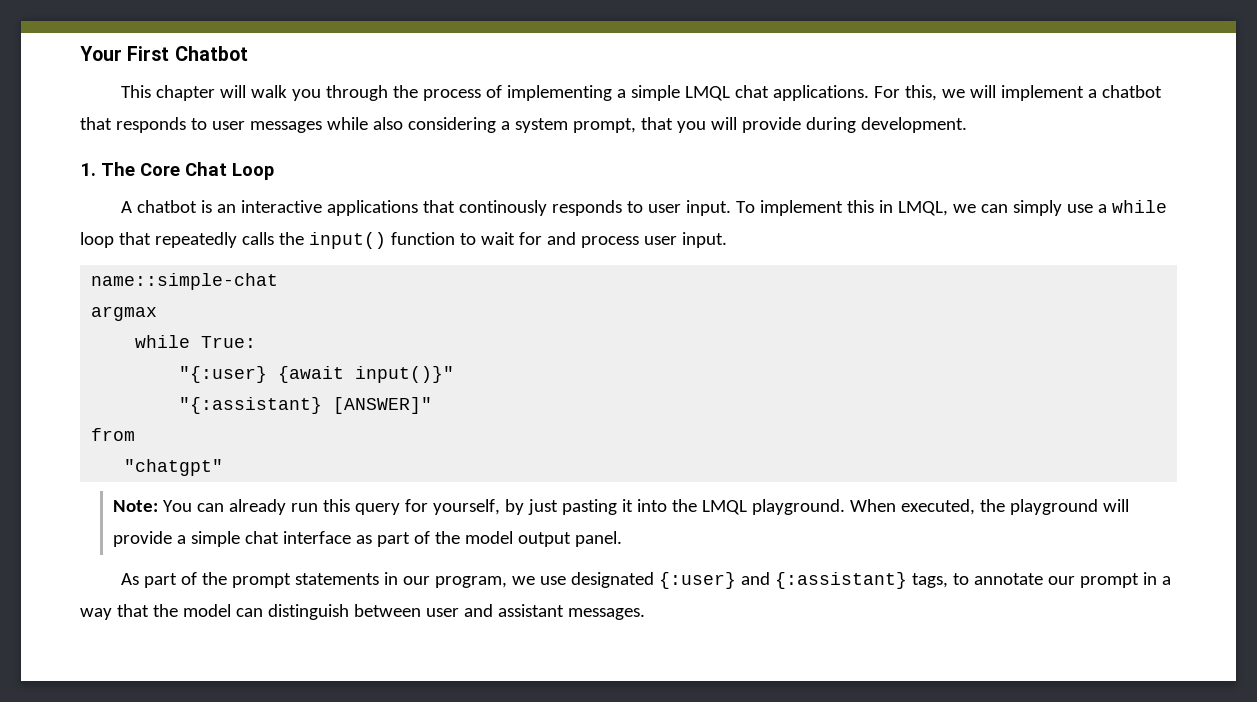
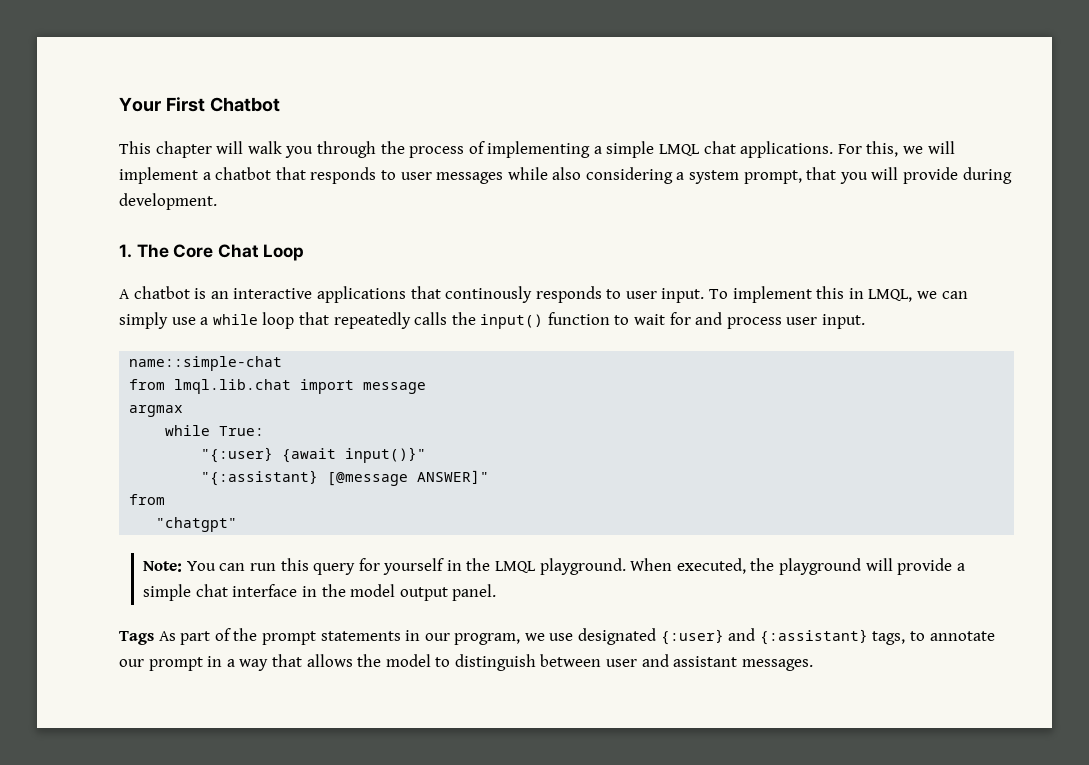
(279, 281) none -> [129,379,427,394] // from lmql.lib.chat import message
[333,397,433,414] [ANSWER]" -> [327,470,490,486] [@message ANSWER]"
[229,499,287,515] already -> (246, 567) none
[433,499,668,515] yourself, by just pasting it into -> [383,558,462,575] yourself in
[356,531,431,547] as part of -> [301,586,317,597] in
(623, 539) none -> [119,631,154,645] Tags
[152,604,263,617] the model can -> [306,654,451,667] allows the model to

